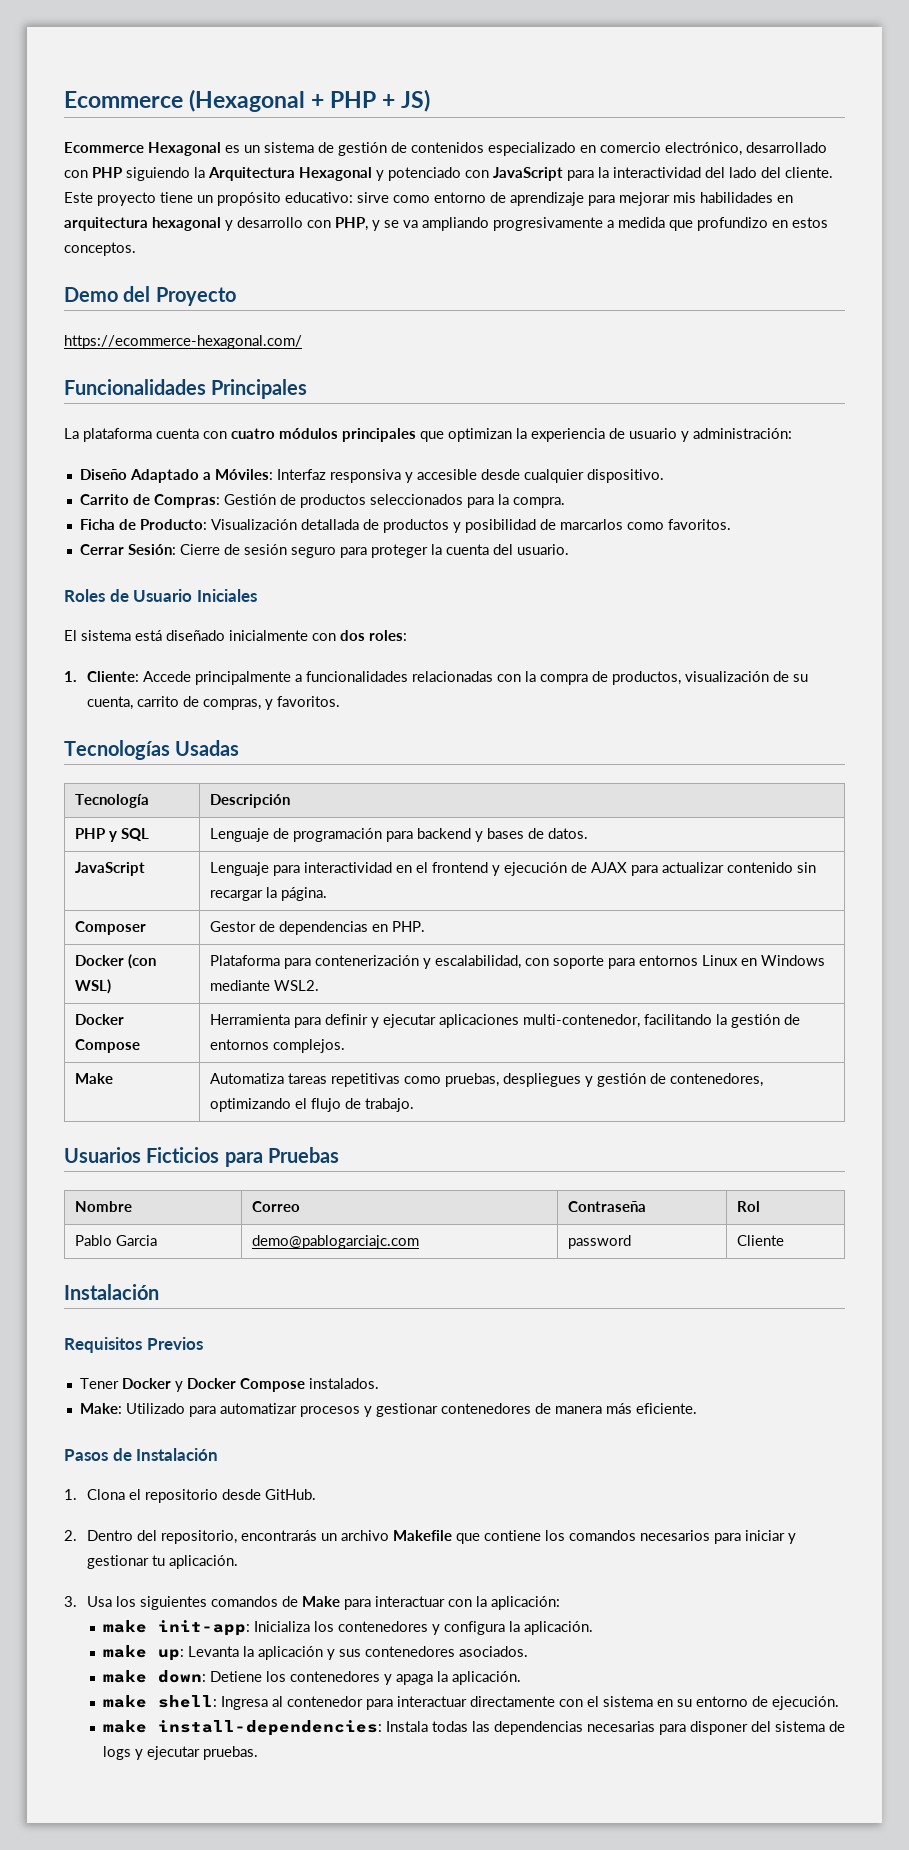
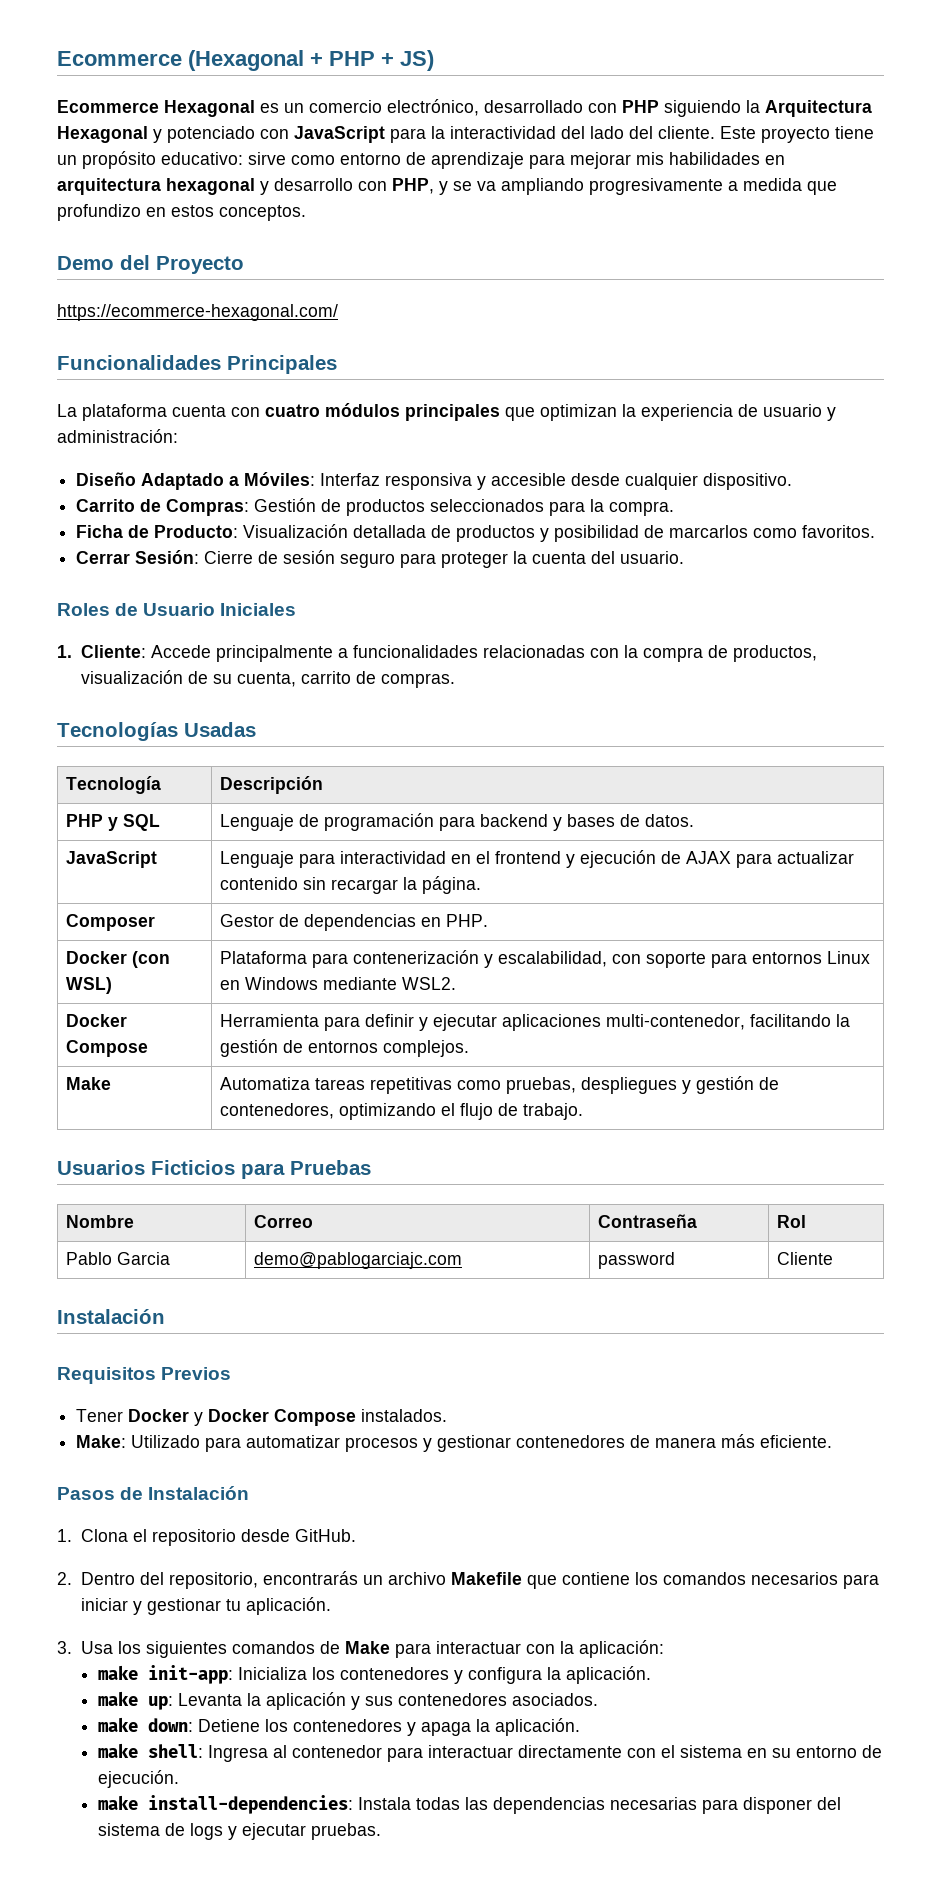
[264,142,596,156] sistema de gestión de contenidos especializado en -> (304, 108) none
[64,630,407,641] // El sistema está diseñado inicialmente con dos roles: -> (297, 609) none
[202,696,340,710] compras, y favoritos. -> [380,673,455,688] compras.

